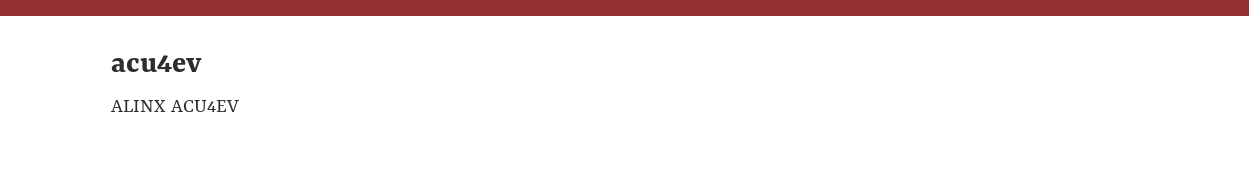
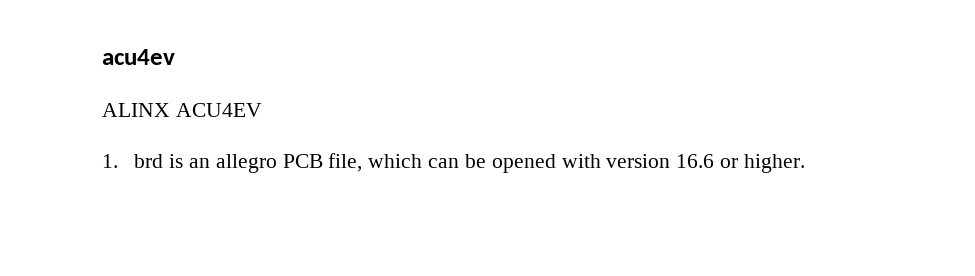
(239, 106) none -> [102,153,805,173] // 1. brd is an allegro PCB file, which can be opened with version 16.6 or higher.

